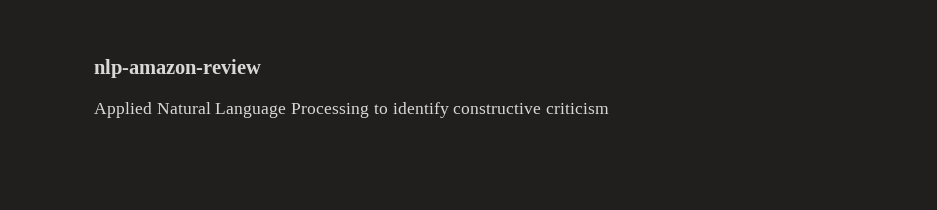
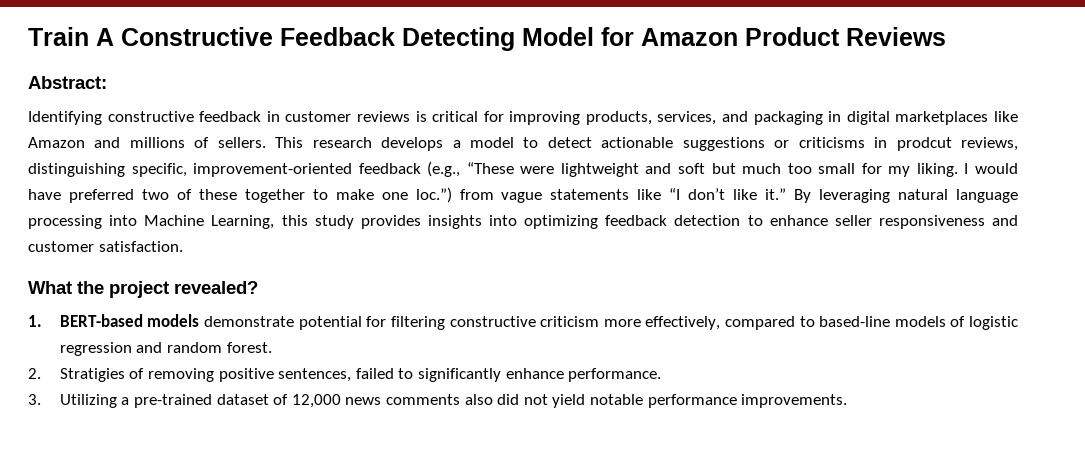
[94,59,261,78] [94,102,610,118] nlp-amazon-review // Applied Natural Language Processing to identify constructive criticism -> [28,27,946,51] [28,76,107,89] [28,111,1019,125] [28,137,1019,151] [28,161,1018,177] [28,187,1019,203] [28,215,1018,229] [28,241,183,252] [28,281,258,298] [28,314,1019,330] [59,342,272,356] [28,368,662,382] [28,394,848,408] Train A Constructive Feedback Detecting Model for Amazon Product Reviews // Abstract: // Identifying constructive feedback in customer reviews is critical for improving products, services, and packaging in digital marketplaces like Amazon and millions of sellers. This research develops a model to detect actionable suggestions or criticisms in prodcut reviews, distinguishing specific, improvement-oriented feedback (e.g., “These were lightweight and soft but much too small for my liking. I would have preferred two of these together to make one loc.”) from vague statements like “I don’t like it.” By leveraging natural language processing into Machine Learning, this study provides insights into optimizing feedback detection to enhance seller responsiveness and customer satisfaction. // What the project revealed? // 1. BERT-based models demonstrate potential for filtering constructive criticism more effectively, compared to based-line models of logistic regression and random forest. // 2. Stratigies of removing positive sentences, failed to significantly enhance performance. // 3. Utilizing a pre-trained dataset of 12,000 news comments also did not yield notable performance improvements.

